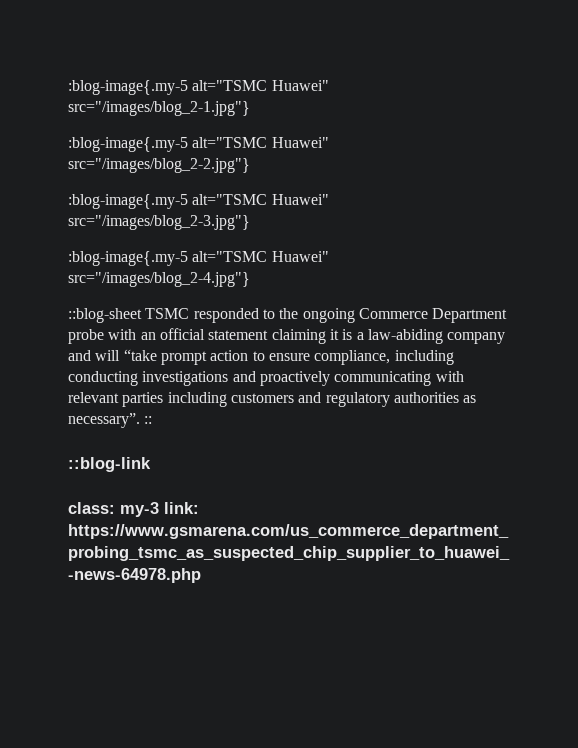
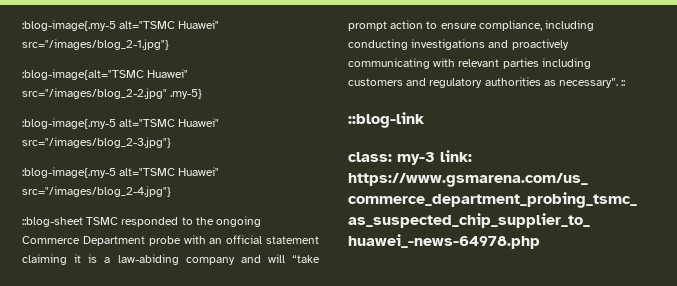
[68,137,329,152] [68,158,250,173] :blog-image{.my-5 alt="TSMC Huawei" src="/images/blog_2-2.jpg"} -> [22,69,189,80] [22,88,203,99] :blog-image{alt="TSMC Huawei" src="/images/blog_2-2.jpg" .my-5}

